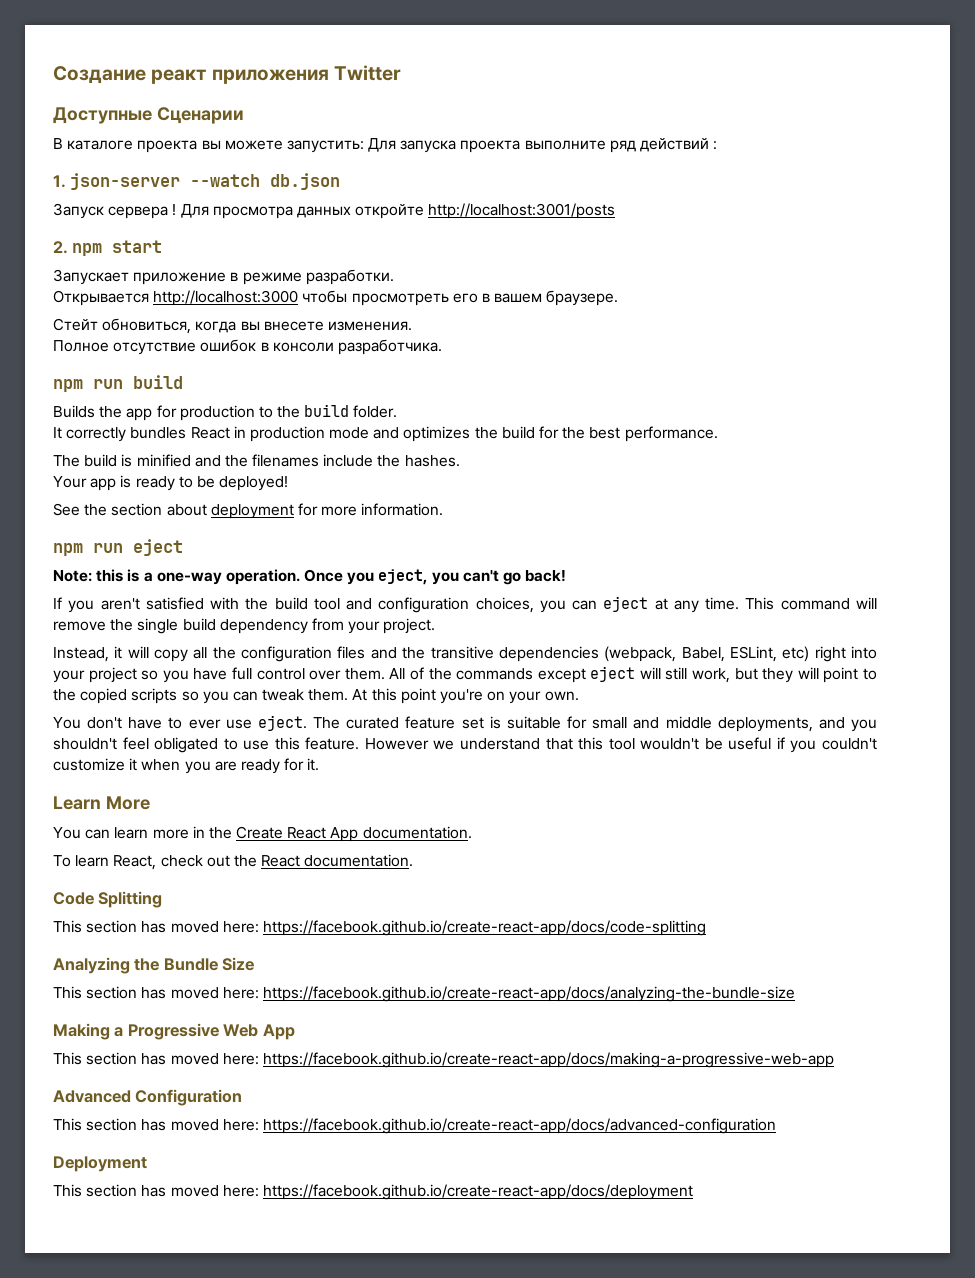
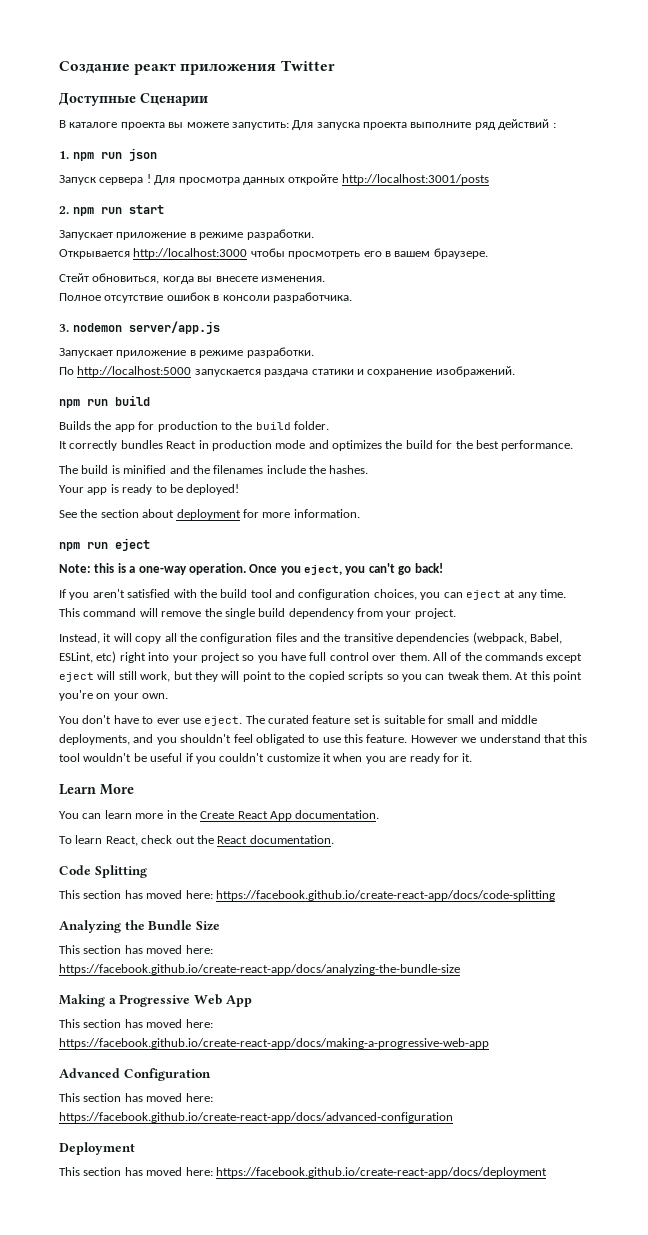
[70,173,341,190] json-server --watch db.json -> [72,148,157,161] npm run json
(103, 249) none -> [100,207,122,214] run
(442, 347) none -> [59,321,220,334] [59,347,314,358] [59,366,515,377] // 3. nodemon server/app.js // Запускает приложение в режиме разработки. // По http://localhost:5000 запускается раздача статики и сохранение изображений.

